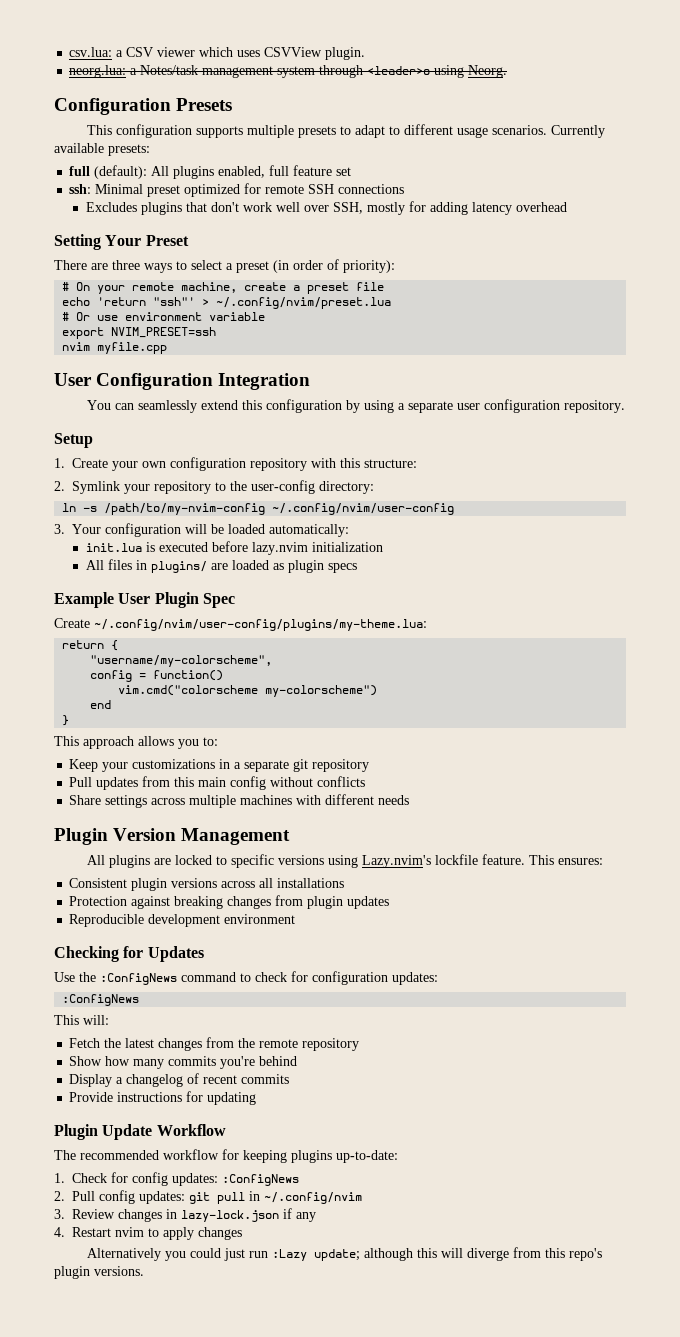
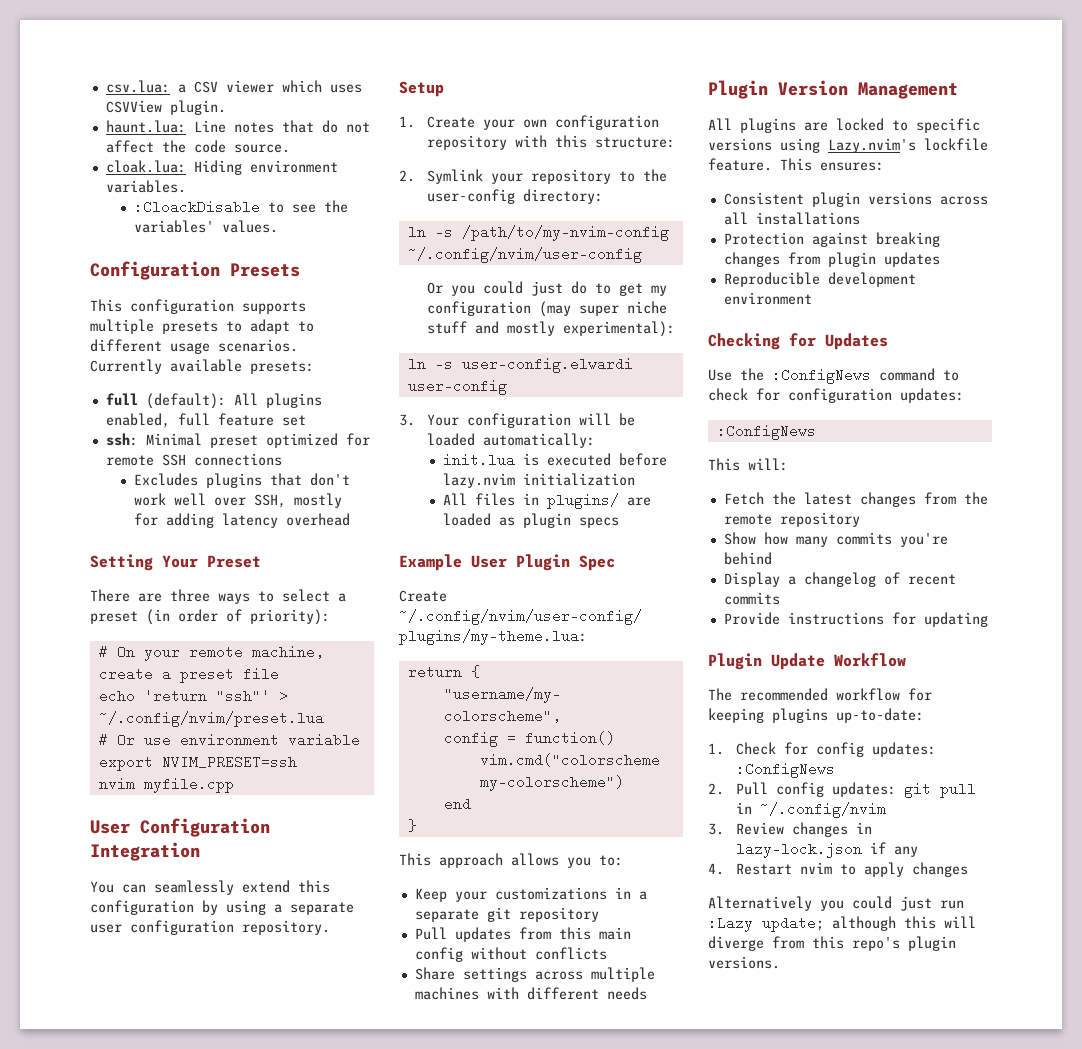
[69,65,508,78] neorg.lua: a Notes/task management system through <leader>o using Neorg. -> [105,120,370,133] [105,140,290,153] [105,160,338,175] [105,180,186,193] [134,200,349,214] [134,220,279,233] haunt.lua: Line notes that do not affect the code source. // cloak.lua: Hiding environment variables. // :CloackDisable to see the variables' values.
(455, 509) none -> [427,281,668,296] [427,301,668,317] [427,321,676,337] [407,357,633,373] [407,379,507,395] // Or you could just do to get my configuration (may super niche stuff and mostly experimental): // ln -s user-config.elwardi user-config

